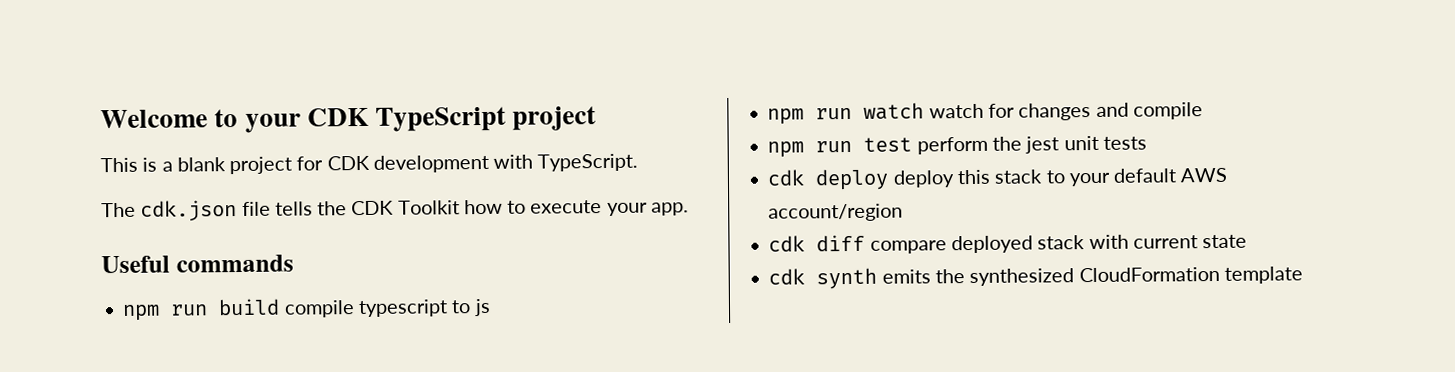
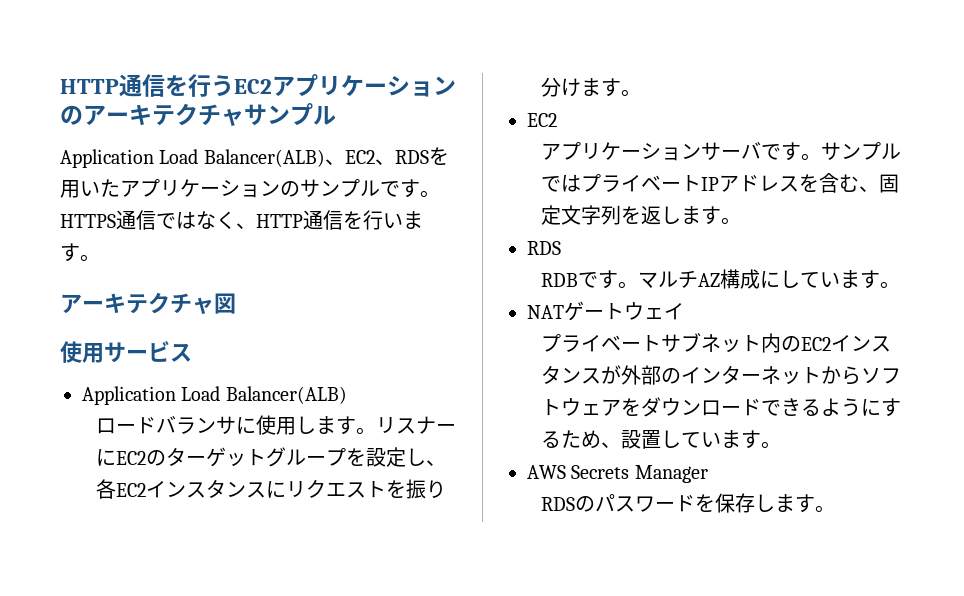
[100,106,597,133] [100,153,639,175] [101,199,689,222] [101,254,294,274] [122,298,491,321] [767,102,1203,125] [767,135,1147,158] [767,167,1228,191] [768,203,904,222] [768,234,1248,254] [768,266,1303,290] Welcome to your CDK TypeScript project // This is a blank project for CDK development with TypeScript. // The cdk.json file tells the CDK Toolkit how to execute your app. // Useful commands // npm run build compile typescript to js // npm run watch watch for changes and compile // npm run test perform the jest unit tests // cdk deploy deploy this stack to your default AWS account/region // cdk diff compare deployed stack with current state // cdk synth emits the synthesized CloudFormation template -> [60,74,456,97] [60,103,336,126] [60,147,449,168] [60,179,440,198] [60,210,423,230] [60,243,100,262] [60,292,236,314] [60,341,192,363] [82,386,347,405] [95,415,456,435] [95,447,446,467] [95,479,446,499] [540,77,641,97] [527,113,557,127] [540,142,901,161] [540,173,899,193] [540,205,741,225] [527,241,561,255] [540,269,900,289] [527,301,684,321] [540,332,891,353] [540,365,901,385] [540,397,901,417] [540,430,781,449] [527,465,708,483] [540,493,835,513] HTTP通信を行うEC2アプリケーションのアーキテクチャサンプル // Application Load Balancer(ALB)、EC2、RDSを用いたアプリケーションのサンプルです。HTTPS通信ではなく、HTTP通信を行います。 // アーキテクチャ図 // 使用サービス // Application Load Balancer(ALB) // ロードバランサに使用します。リスナーにEC2のターゲットグループを設定し、各EC2インスタンスにリクエストを振り分けます。 // EC2 // アプリケーションサーバです。サンプルではプライベートIPアドレスを含む、固定文字列を返します。 // RDS // RDBです。マルチAZ構成にしています。 // NATゲートウェイ // プライベートサブネット内のEC2インスタンスが外部のインターネットからソフトウェアをダウンロードできるようにするため、設置しています。 // AWS Secrets Manager // RDSのパスワードを保存します。

